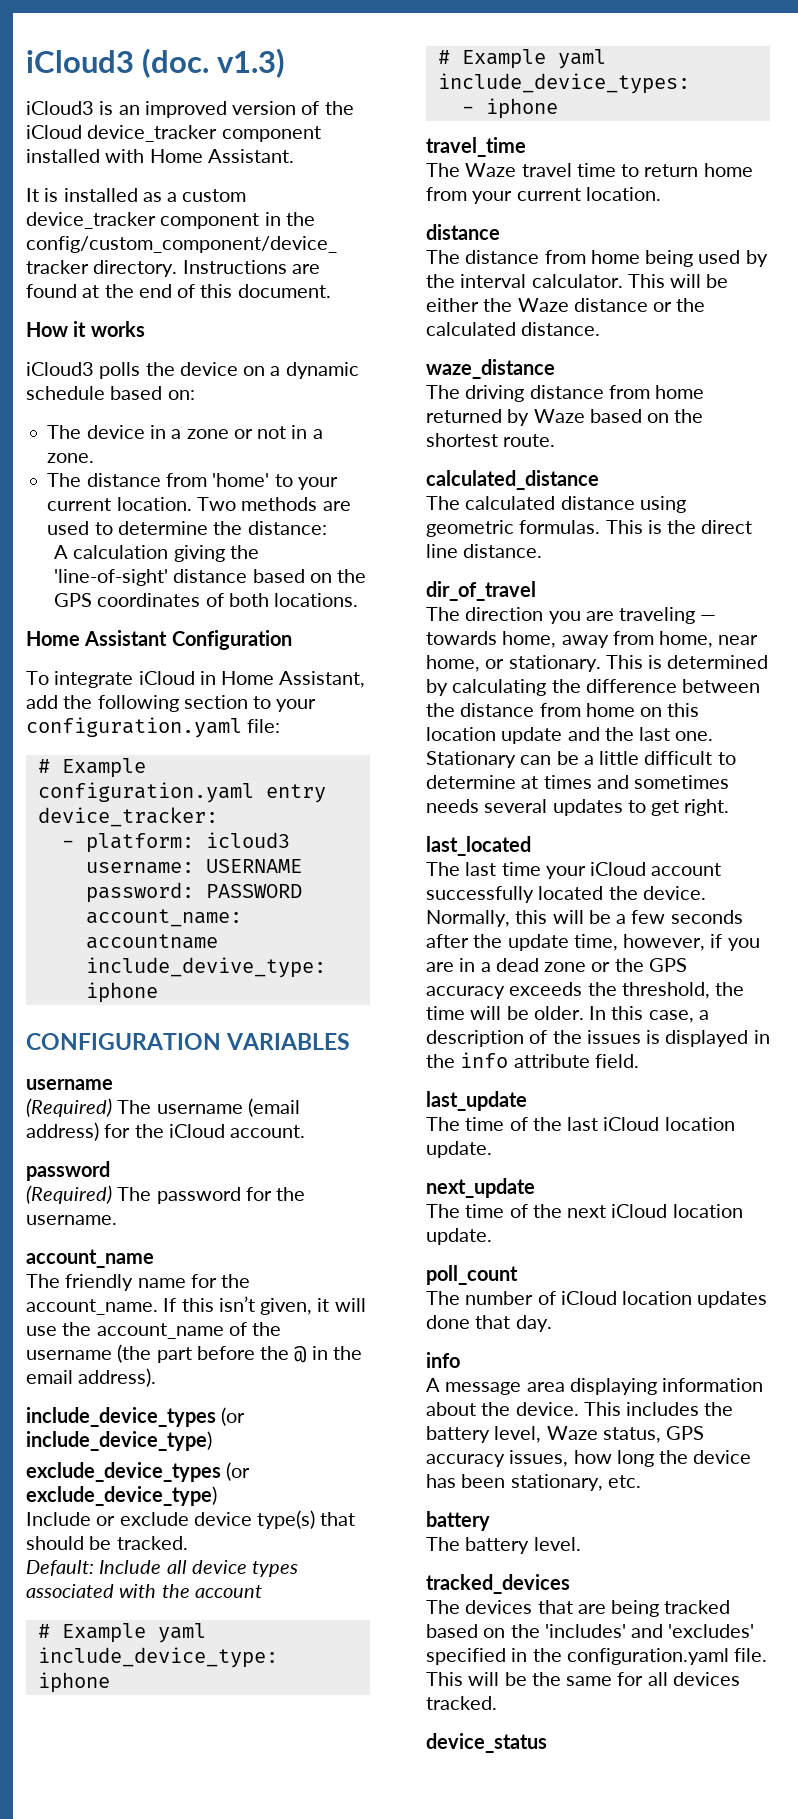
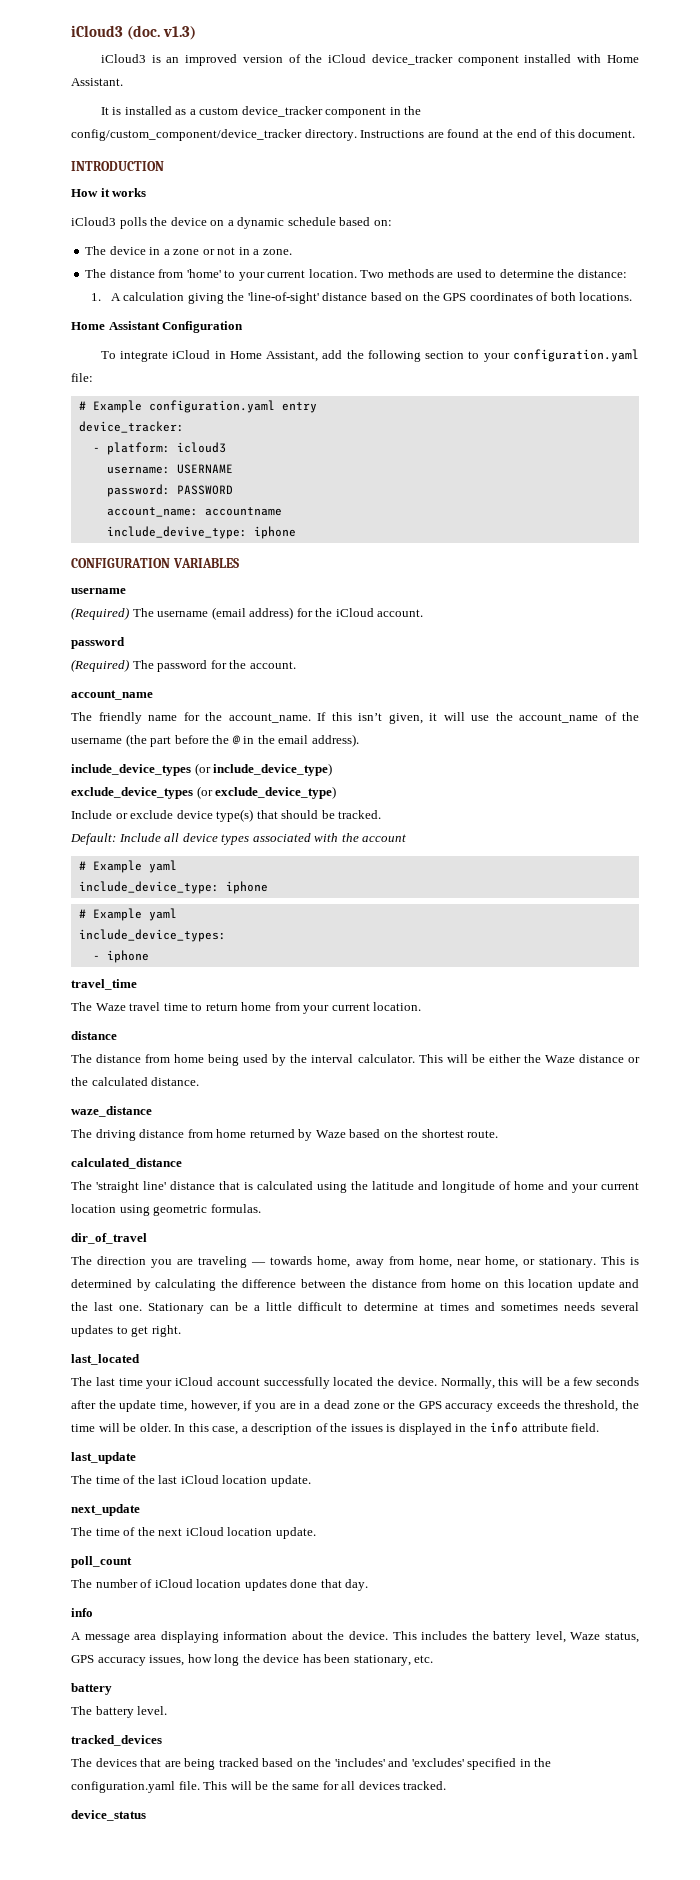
(331, 291) none -> [71,161,164,171] // INTRODUCTION
(327, 528) none -> [90,293,101,301] 1.
[26,1215,117,1225] username. -> [249,661,296,669] account.
[465,496,686,513] [426,520,753,537] [426,544,543,558] calculated distance using geometric formulas. This is the direct line distance. -> [96,1181,639,1193] [71,1204,261,1216] 'straight line' distance that is calculated using the latitude and longitude of home and your current location using geometric formulas.

